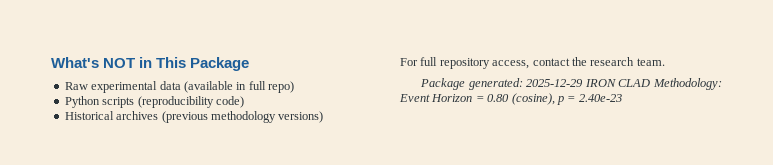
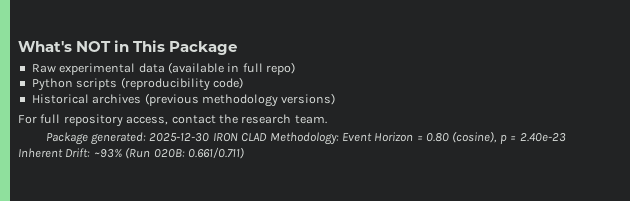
[526,79,584,87] 2025-12-29 -> [149,133,210,142] 2025-12-30
(622, 98) none -> [18,147,244,159] Inherent Drift: ~93% (Run 020B: 0.661/0.711)

